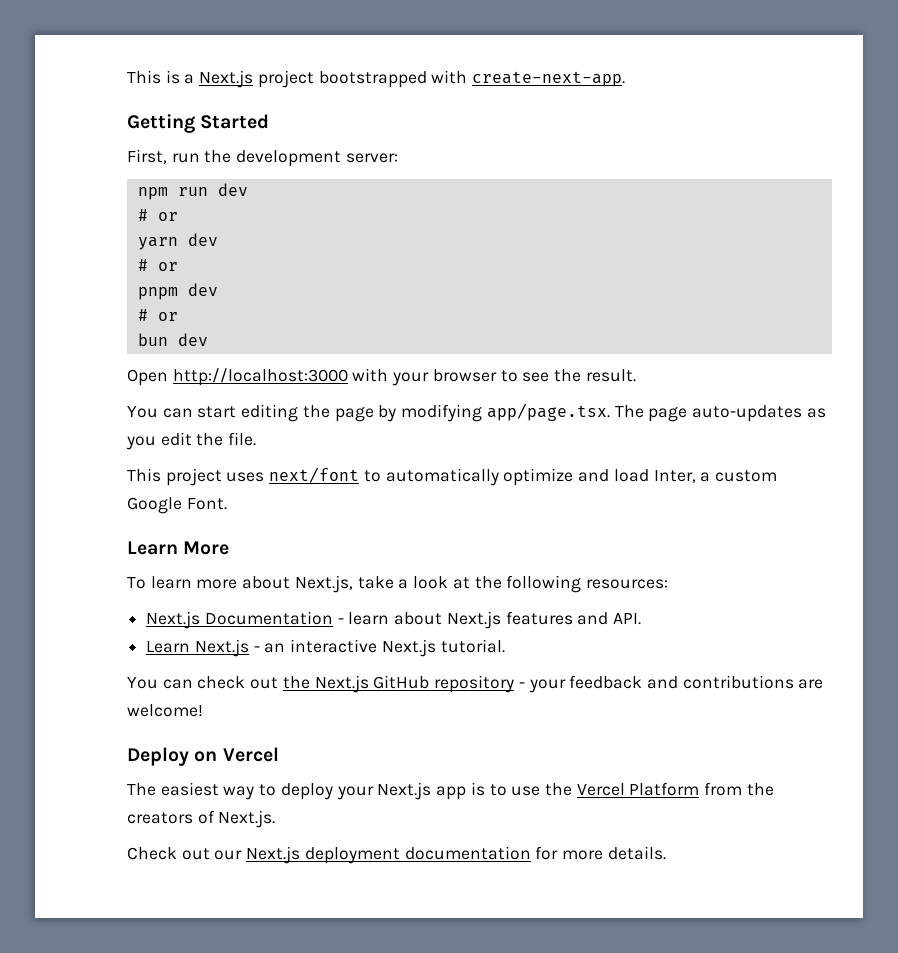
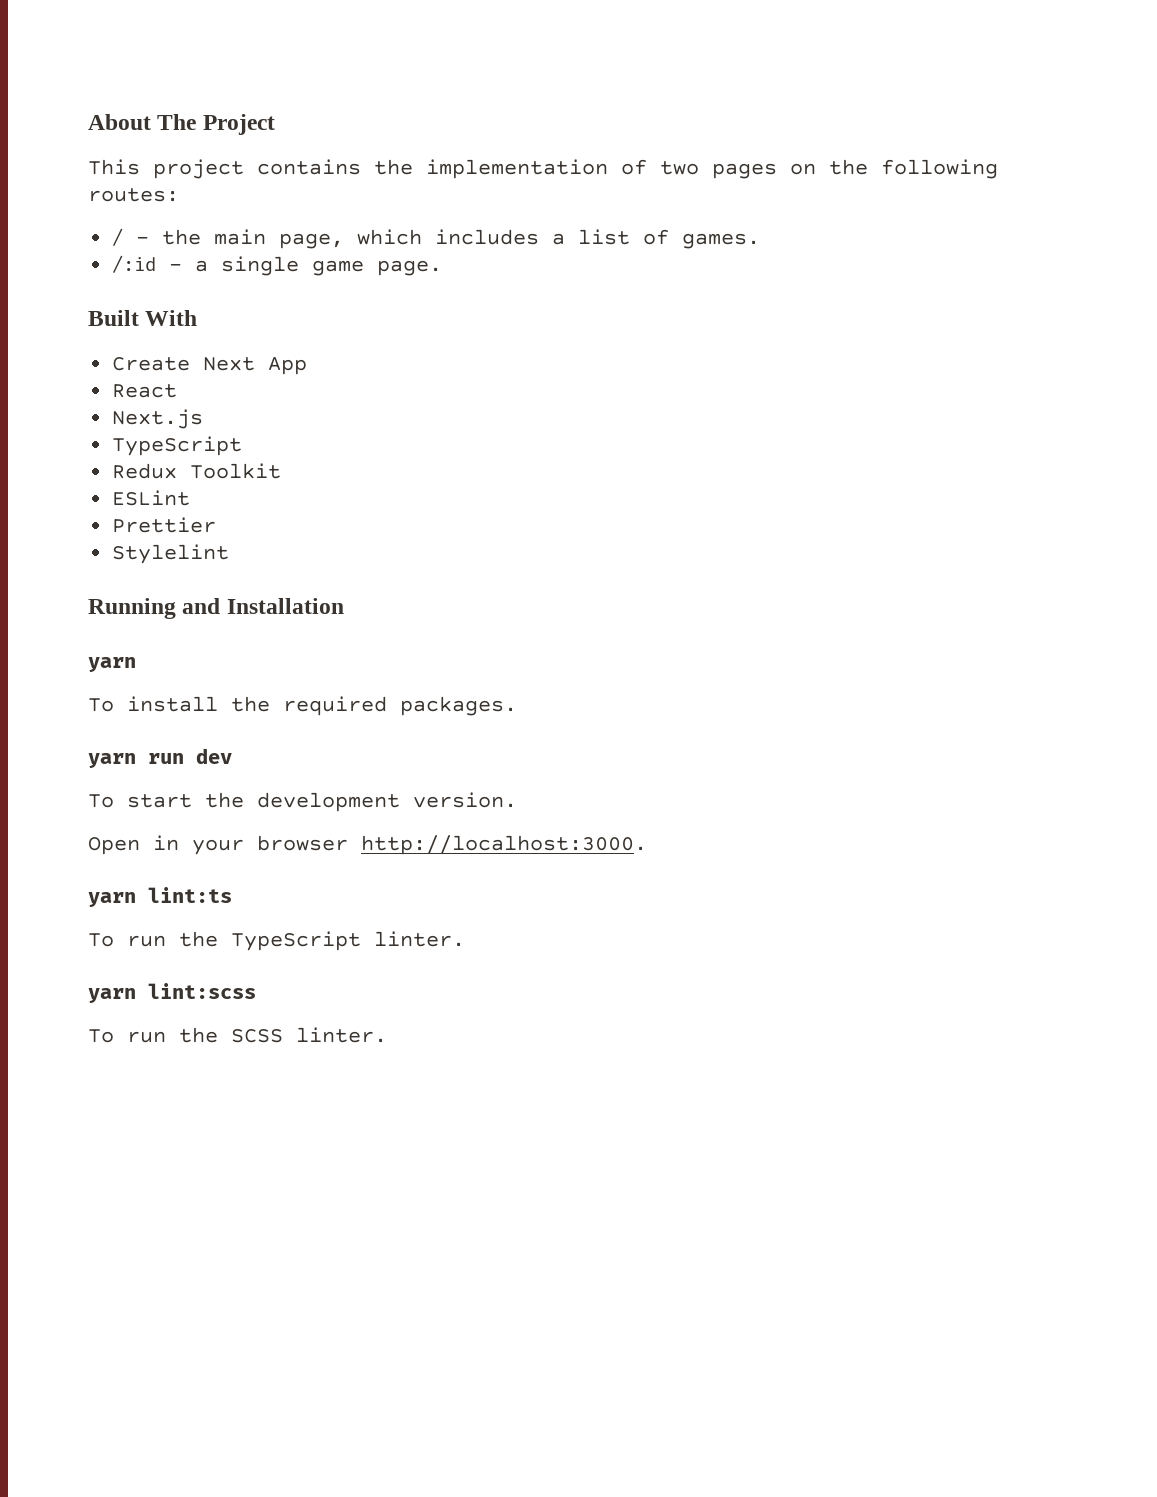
[127,70,626,88] [127,114,270,133] [127,149,398,167] [137,183,248,200] [137,209,178,221] [137,233,218,250] [137,259,178,271] [137,283,218,300] [137,309,178,321] [137,333,208,346] [127,368,636,386] [127,403,826,422] [126,432,257,450] [127,467,777,486] [127,497,227,514] [127,541,230,555] [127,575,668,593] [146,611,642,629] [146,639,505,657] [127,675,824,693] [127,704,203,717] [127,747,279,766] [127,782,774,800] [127,810,276,828] [127,846,666,864] This is a Next.js project bootstrapped with create-next-app. // Getting Started // First, run the development server: // npm run dev // # or // yarn dev // # or // pnpm dev // # or // bun dev // Open http://localhost:3000 with your browser to see the result. // You can start editing the page by modifying app/page.tsx. The page auto-updates as you edit the file. // This project uses next/font to automatically optimize and load Inter, a custom Google Font. // Learn More // To learn more about Next.js, take a look at the following resources: // Next.js Documentation - learn about Next.js features and API. // Learn Next.js - an interactive Next.js tutorial. // You can check out the Next.js GitHub repository - your feedback and contributions are welcome! // Deploy on Vercel // The easiest way to deploy your Next.js app is to use the Vercel Platform from the creators of Next.js. // Check out our Next.js deployment documentation for more details. -> [88,114,275,135] [88,159,998,179] [88,188,179,202] [112,228,761,249] [112,255,443,276] [88,310,198,326] [112,357,308,375] [112,384,178,398] [112,409,204,429] [112,436,243,456] [112,463,282,479] [112,490,191,506] [112,517,217,533] [112,544,230,564] [88,598,344,619] [88,657,136,672] [88,696,517,716] [88,748,232,768] [88,792,517,812] [88,835,647,855] [88,887,232,907] [88,931,465,951] [88,983,256,1003] [88,1027,387,1043] About The Project // This project contains the implementation of two pages on the following routes: // / - the main page, which includes a list of games. // /:id - a single game page. // Built With // Create Next App // React // Next.js // TypeScript // Redux Toolkit // ESLint // Prettier // Stylelint // Running and Installation // yarn // To install the required packages. // yarn run dev // To start the development version. // Open in your browser http://localhost:3000. // yarn lint:ts // To run the TypeScript linter. // yarn lint:scss // To run the SCSS linter.

